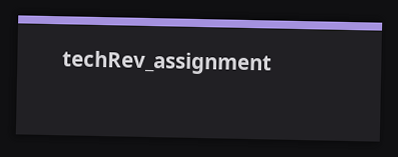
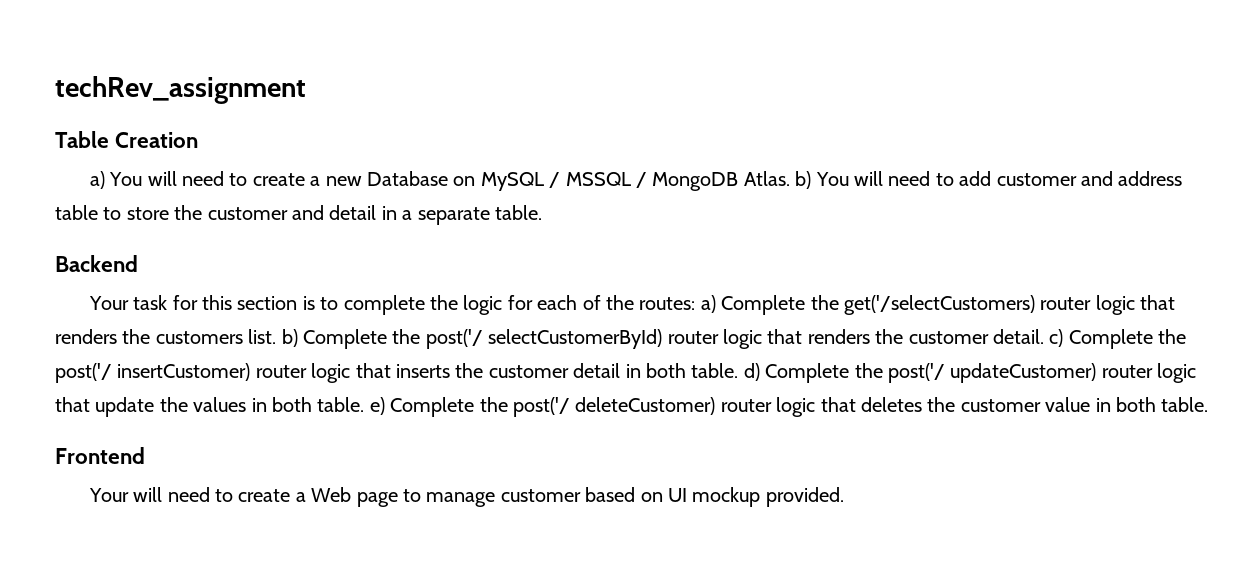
(272, 63) none -> [55,131,199,148] [89,171,1183,191] [55,205,542,225] [55,255,138,272] [88,295,1176,315] [55,329,1187,349] [55,363,1197,383] [55,397,1209,417] [55,447,145,464] [88,487,844,507] // Table Creation // a) You will need to create a new Database on MySQL / MSSQL / MongoDB Atlas. b) You will need to add customer and address table to store the customer and detail in a separate table. // Backend // Your task for this section is to complete the logic for each of the routes: a) Complete the get('/selectCustomers) router logic that renders the customers list. b) Complete the post('/ selectCustomerById) router logic that renders the customer detail. c) Complete the post('/ insertCustomer) router logic that inserts the customer detail in both table. d) Complete the post('/ updateCustomer) router logic that update the values in both table. e) Complete the post('/ deleteCustomer) router logic that deletes the customer value in both table. // Frontend // Your will need to create a Web page to manage customer based on UI mockup provided.

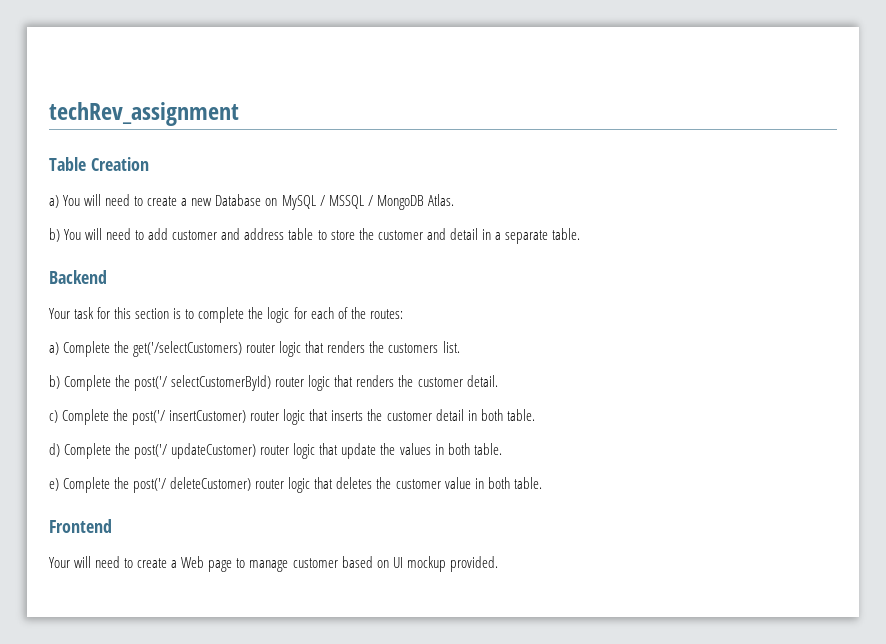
(790, 178) none -> (454, 200) //
(696, 303) none -> (403, 314) //
(277, 336) none -> (460, 347) //
(1044, 336) none -> (498, 381) //
(739, 370) none -> (535, 415) //
(365, 404) none -> (502, 449) //

